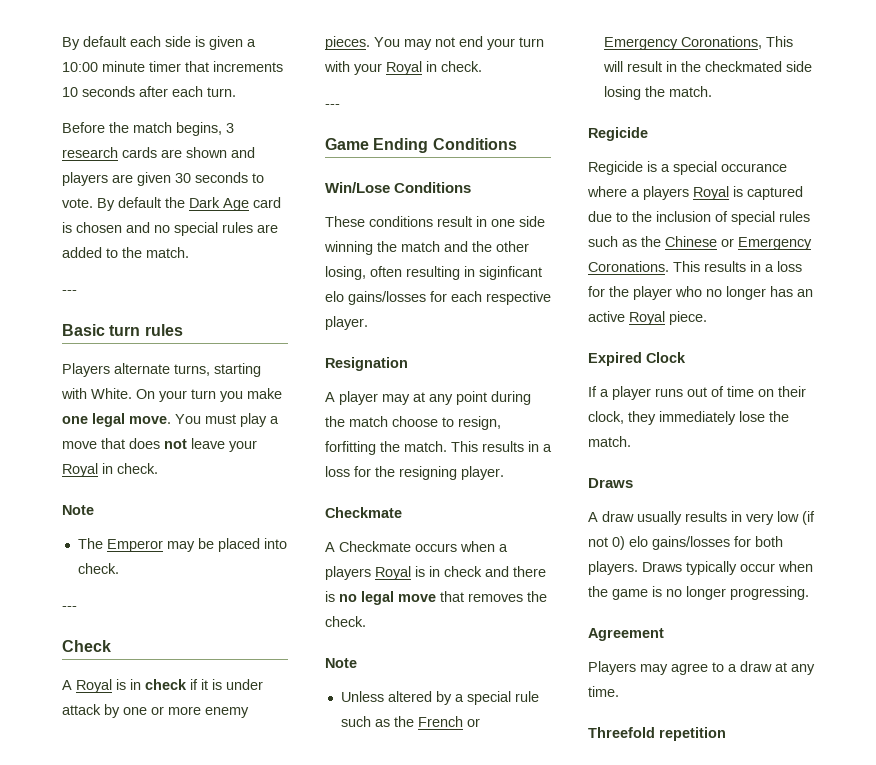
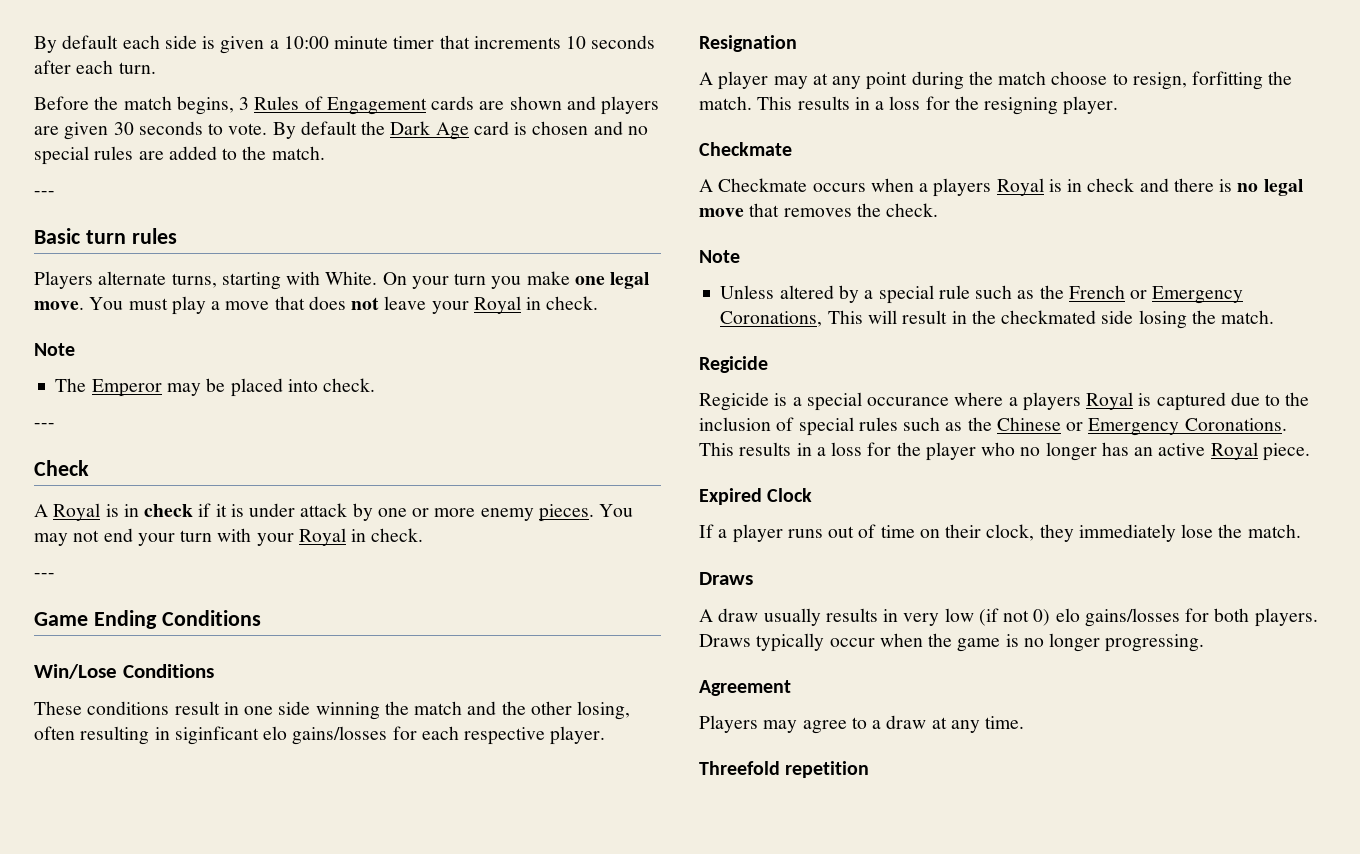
[62,147,118,158] research -> [254,96,427,115] Rules of Engagement

